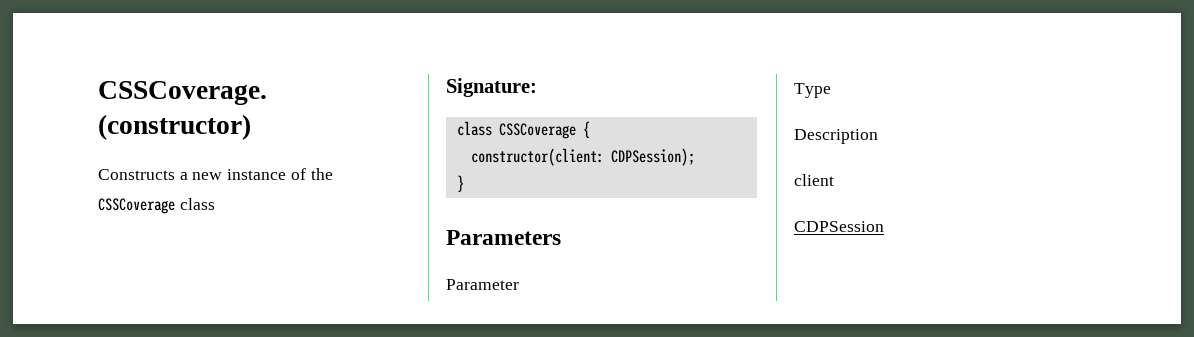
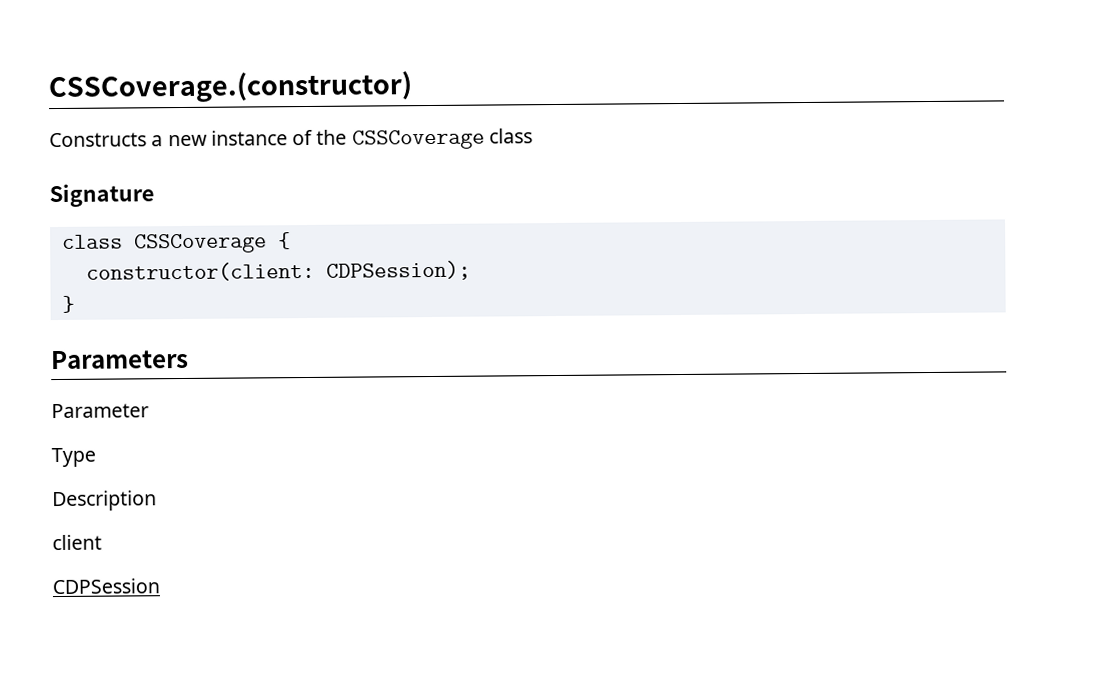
[446,78,537,97] Signature: -> [49,183,154,208] Signature

